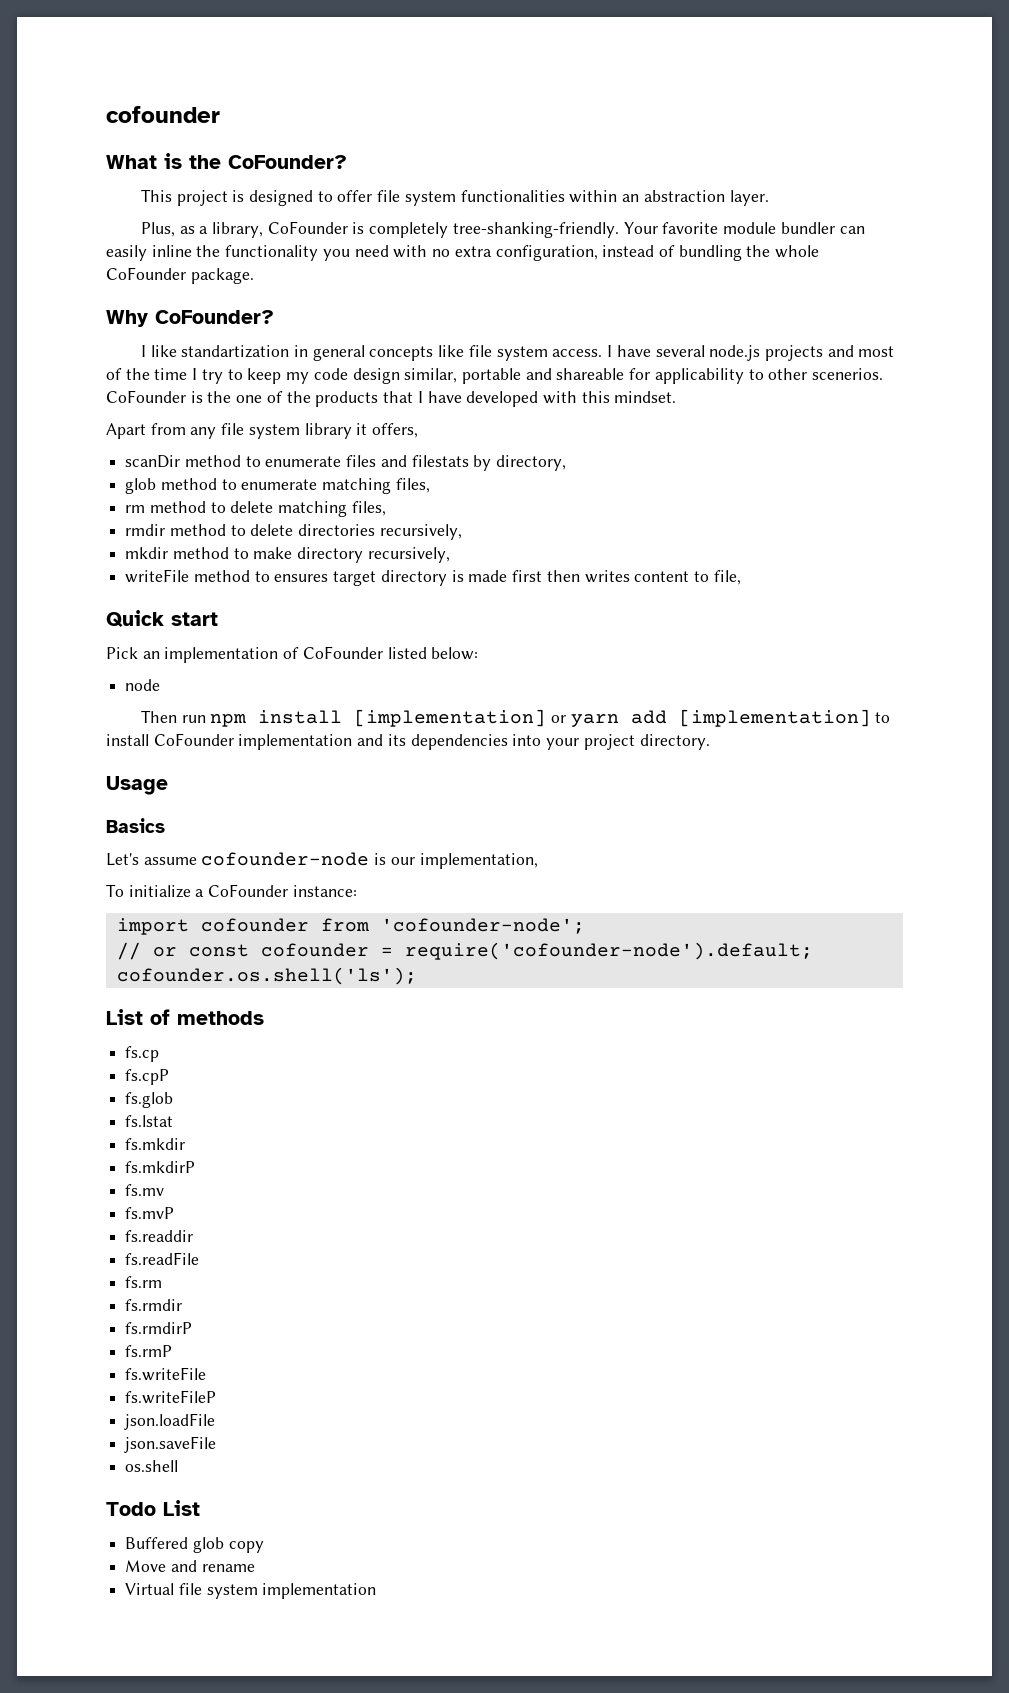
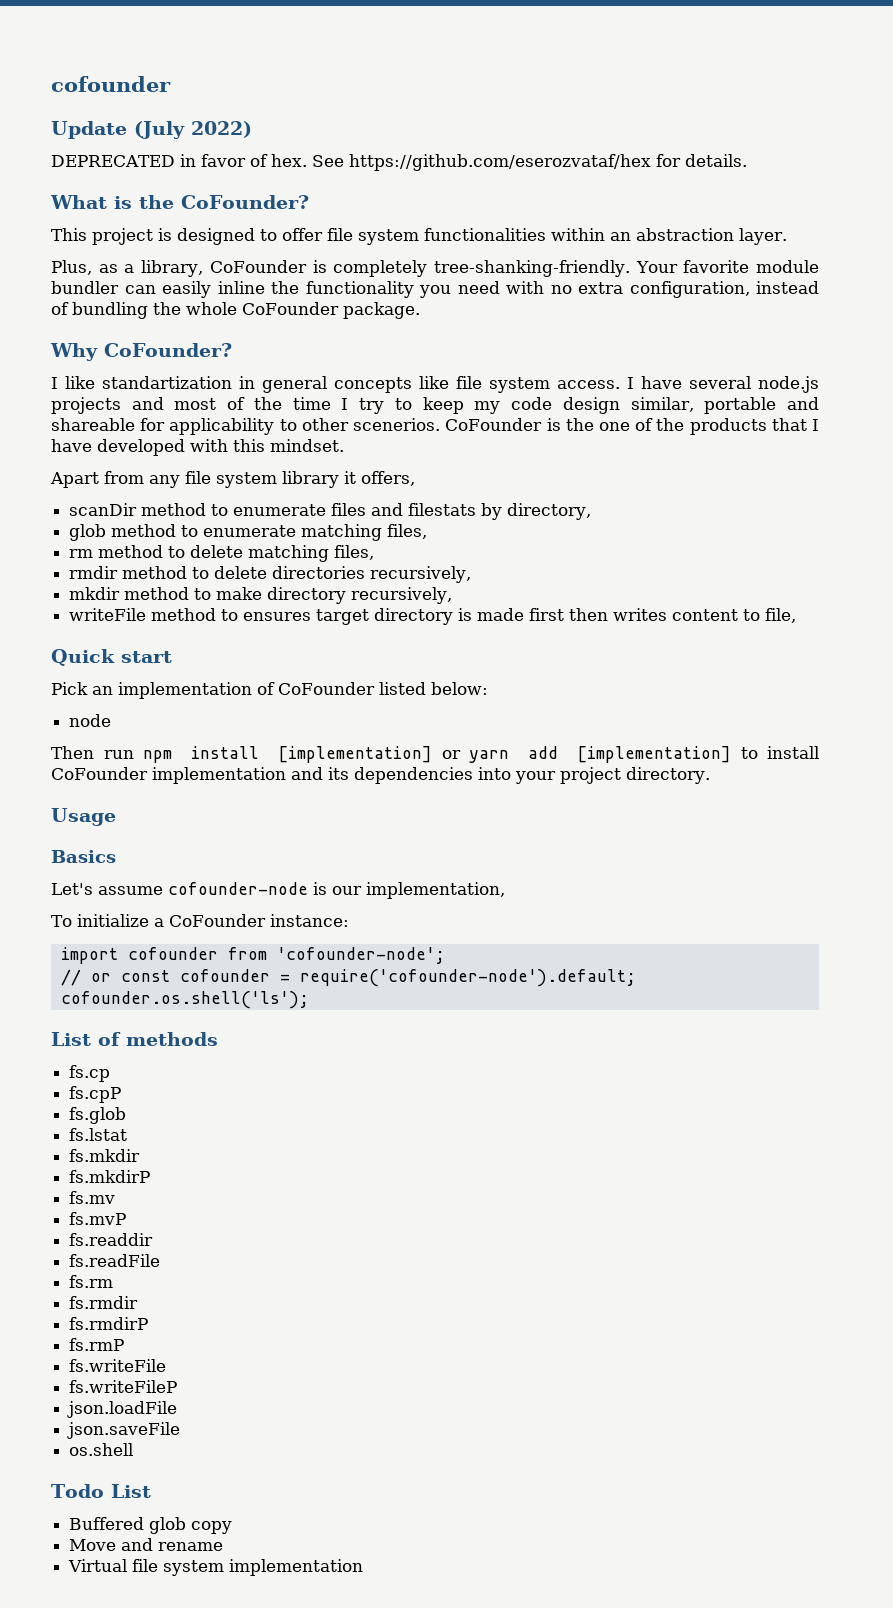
[106,106,220,123] cofounder -> [51,76,171,92] [51,121,252,139] [51,154,747,171] cofounder // Update (July 2022) // DEPRECATED in favor of hex. See https://github.com/eserozvataf/hex for details.

